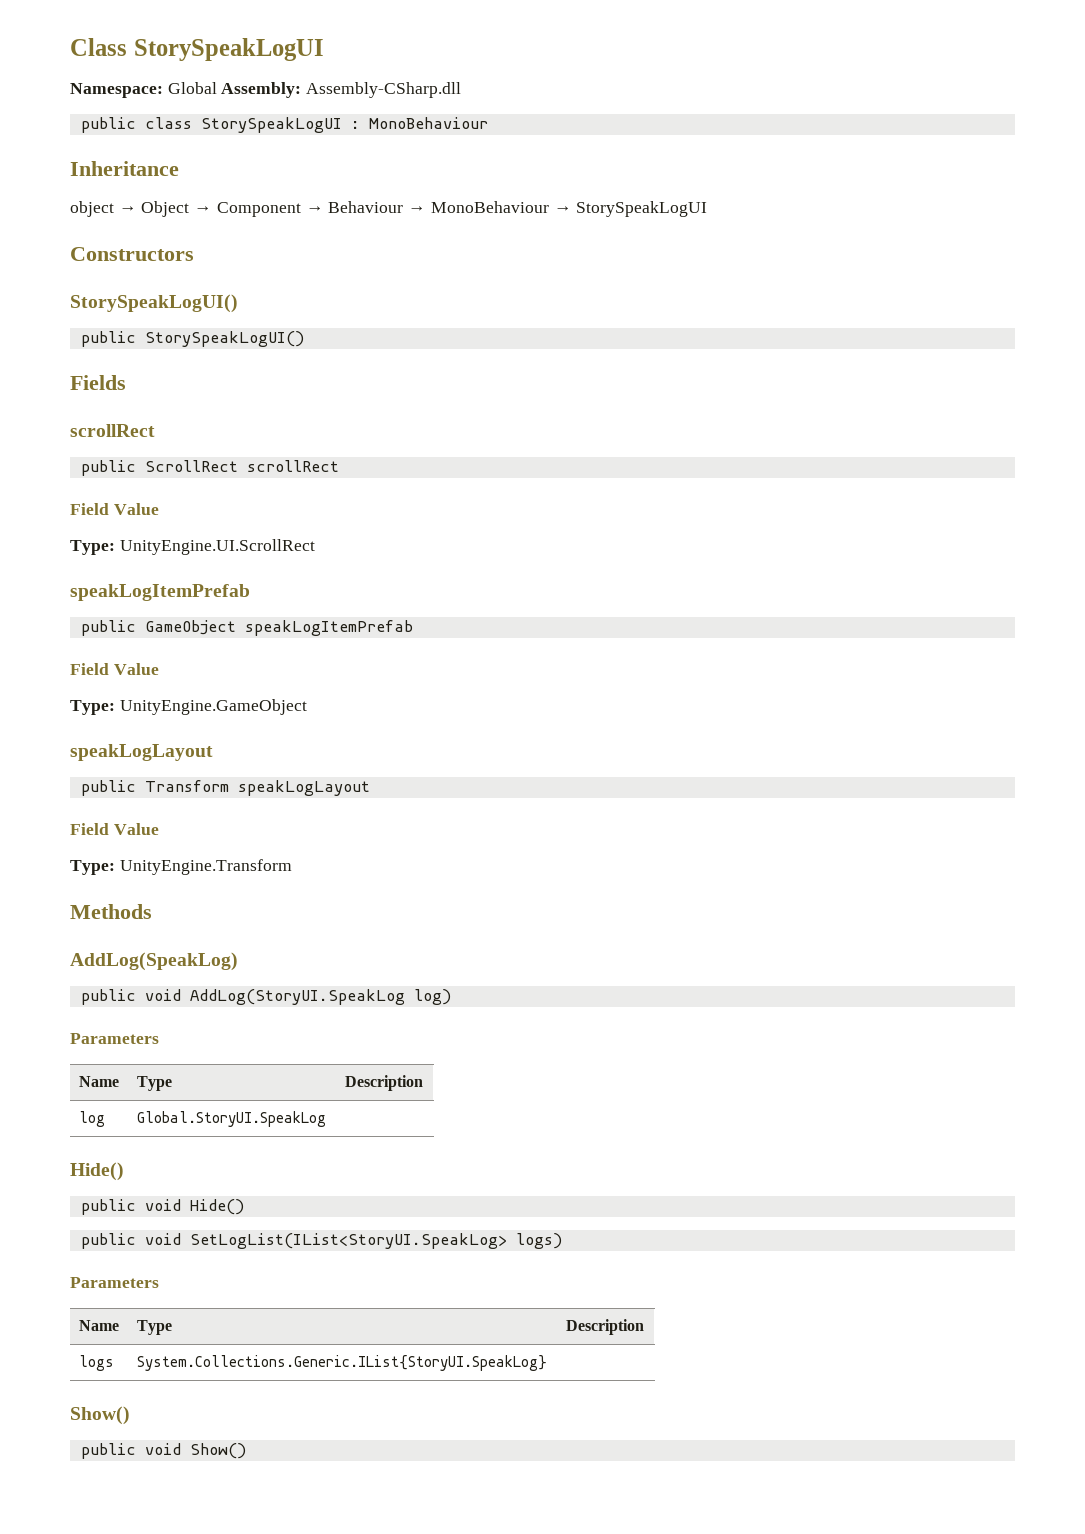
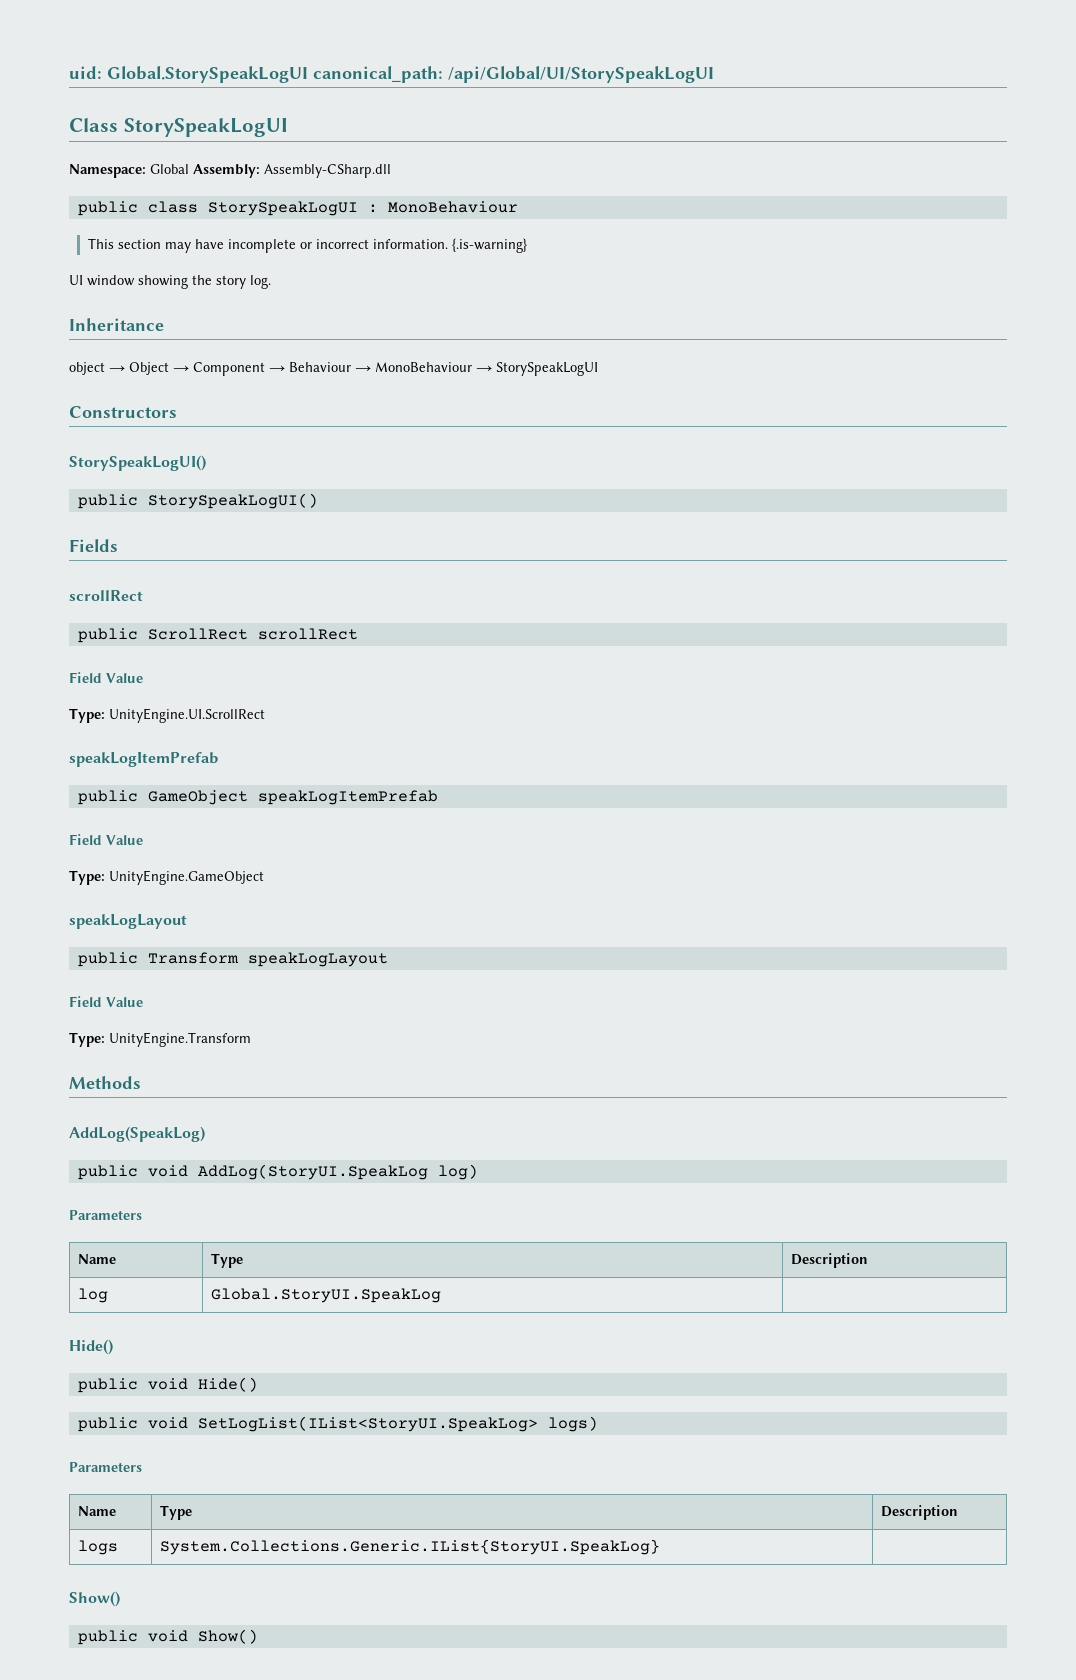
(70, 47) none -> [69,66,714,83] uid: Global.StorySpeakLogUI canonical_path: /api/Global/UI/StorySpeakLogUI //
(488, 123) none -> [87,238,527,253] [69,275,271,289] // This section may have incomplete or incorrect information. {.is-warning} // UI window showing the story log.

